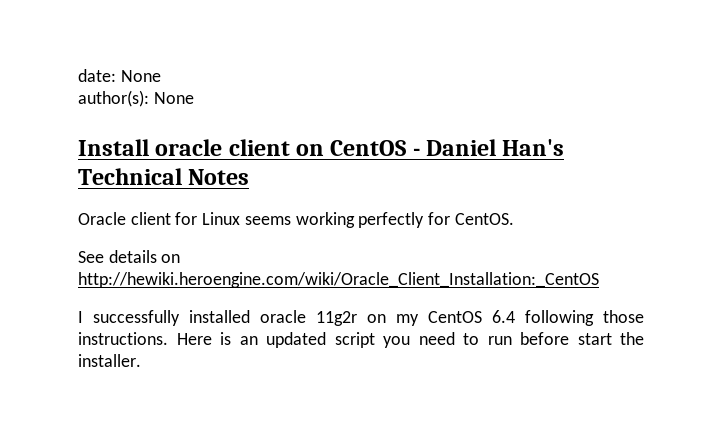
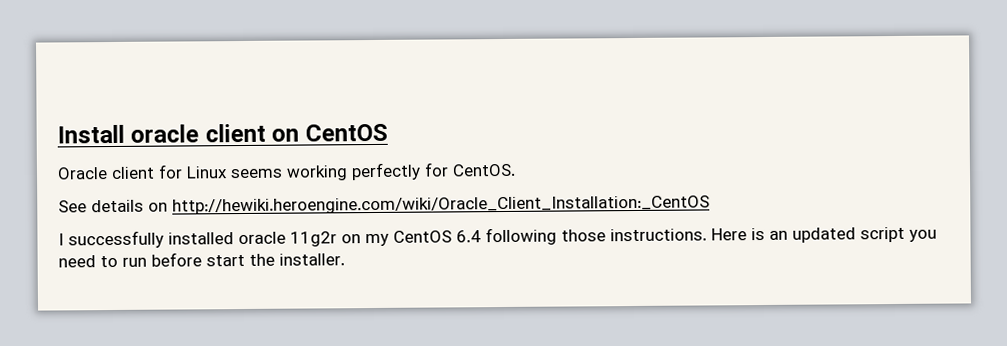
[78,69,161,82] [78,90,194,107] date: None // author(s): None // -> (57, 134) none
[412,139,565,156] [78,168,250,185] - Daniel Han's Technical Notes -> (388, 132) none

